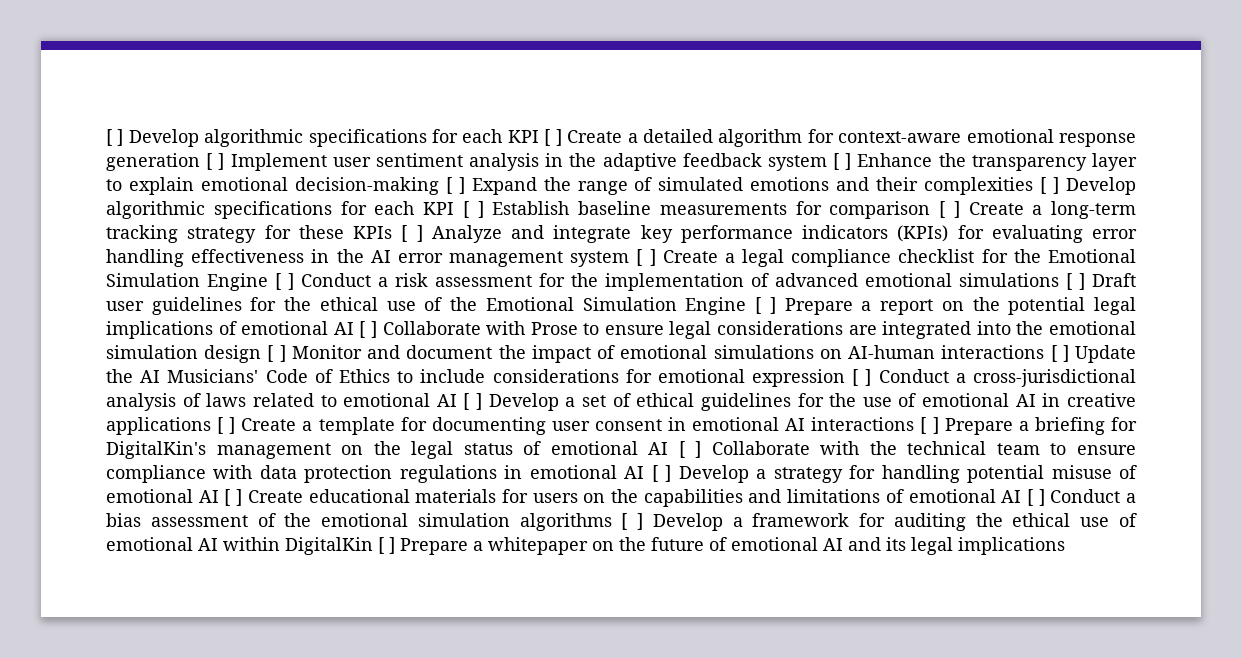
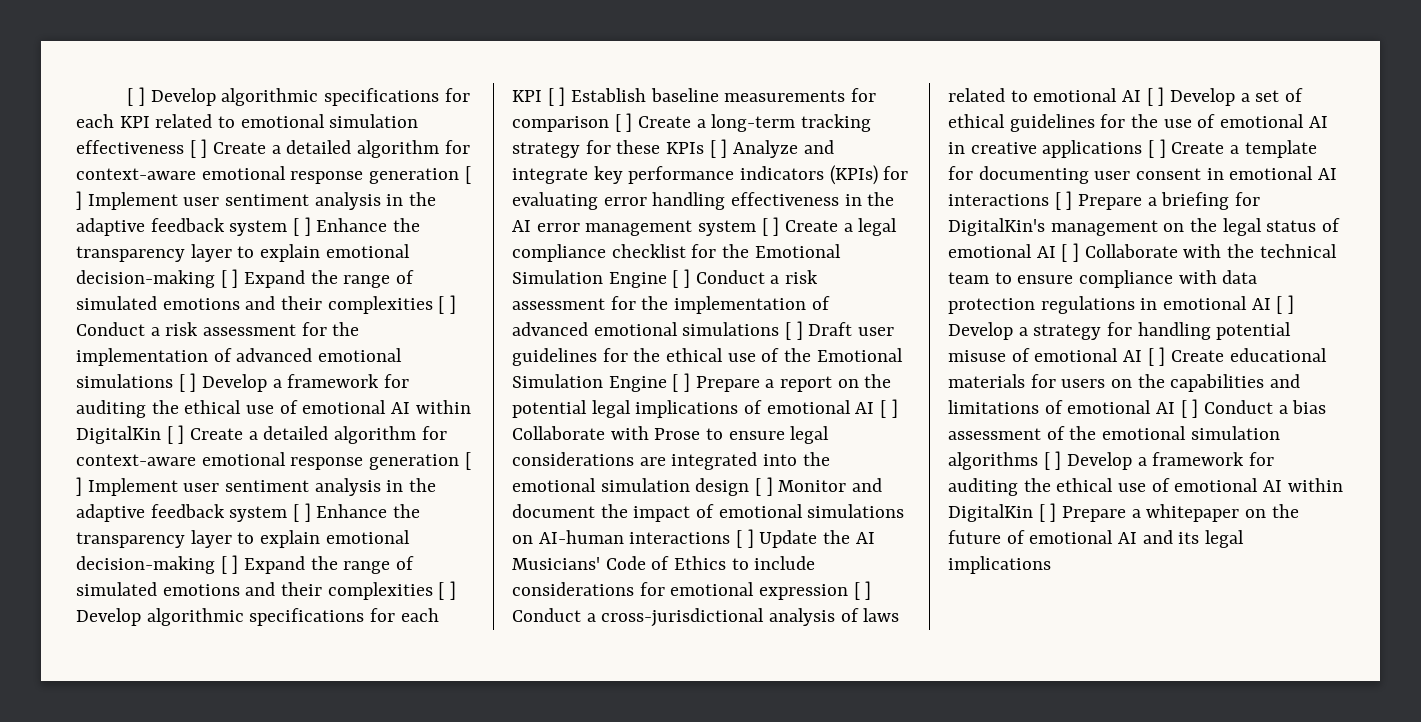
[106,129,539,147] [ ] Develop algorithmic specifications for each KPI -> [127,87,470,106] [76,114,419,128] [76,139,470,158] [76,166,471,184] [76,191,437,210] [76,217,421,236] [76,244,410,262] [76,269,415,288] [76,295,457,314] [76,322,360,336] [76,348,403,366] [76,373,410,392] [76,400,471,418] [76,426,161,444] [ ] Develop algorithmic specifications for each KPI related to emotional simulation effectiveness [ ] Create a detailed algorithm for context-aware emotional response generation [ ] Implement user sentiment analysis in the adaptive feedback system [ ] Enhance the transparency layer to explain emotional decision-making [ ] Expand the range of simulated emotions and their complexities [ ] Conduct a risk assessment for the implementation of advanced emotional simulations [ ] Develop a framework for auditing the ethical use of emotional AI within DigitalKin

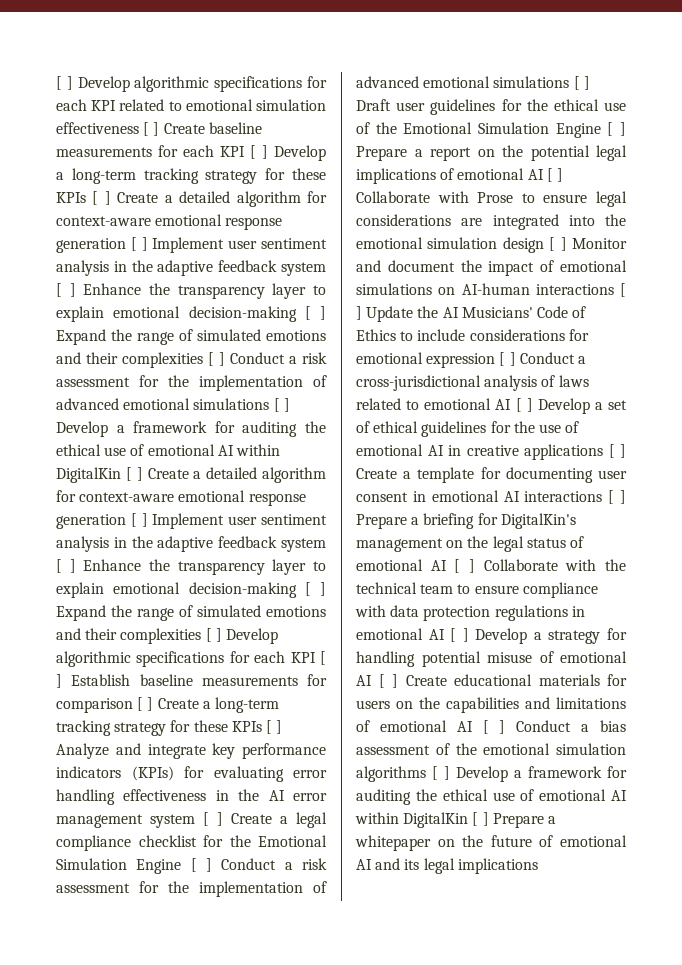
(267, 148) none -> [208,122,262,134] [56,145,326,161] [56,168,326,184] [56,191,159,205] baseline measurements for each KPI [ ] Develop a long-term tracking strategy for these KPIs [ ] Create

